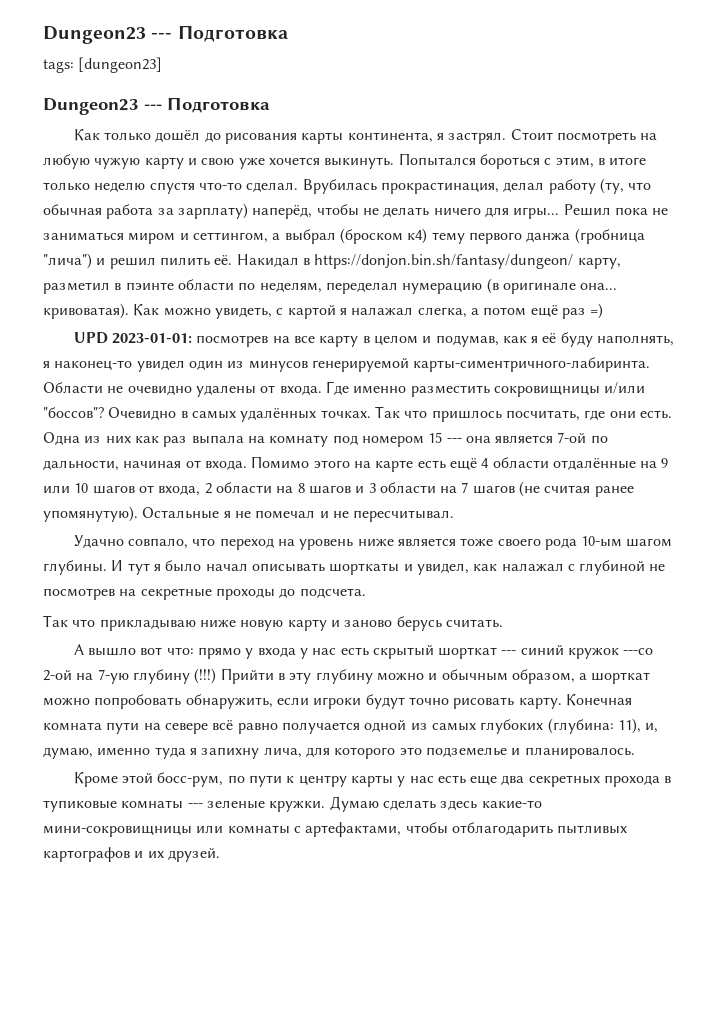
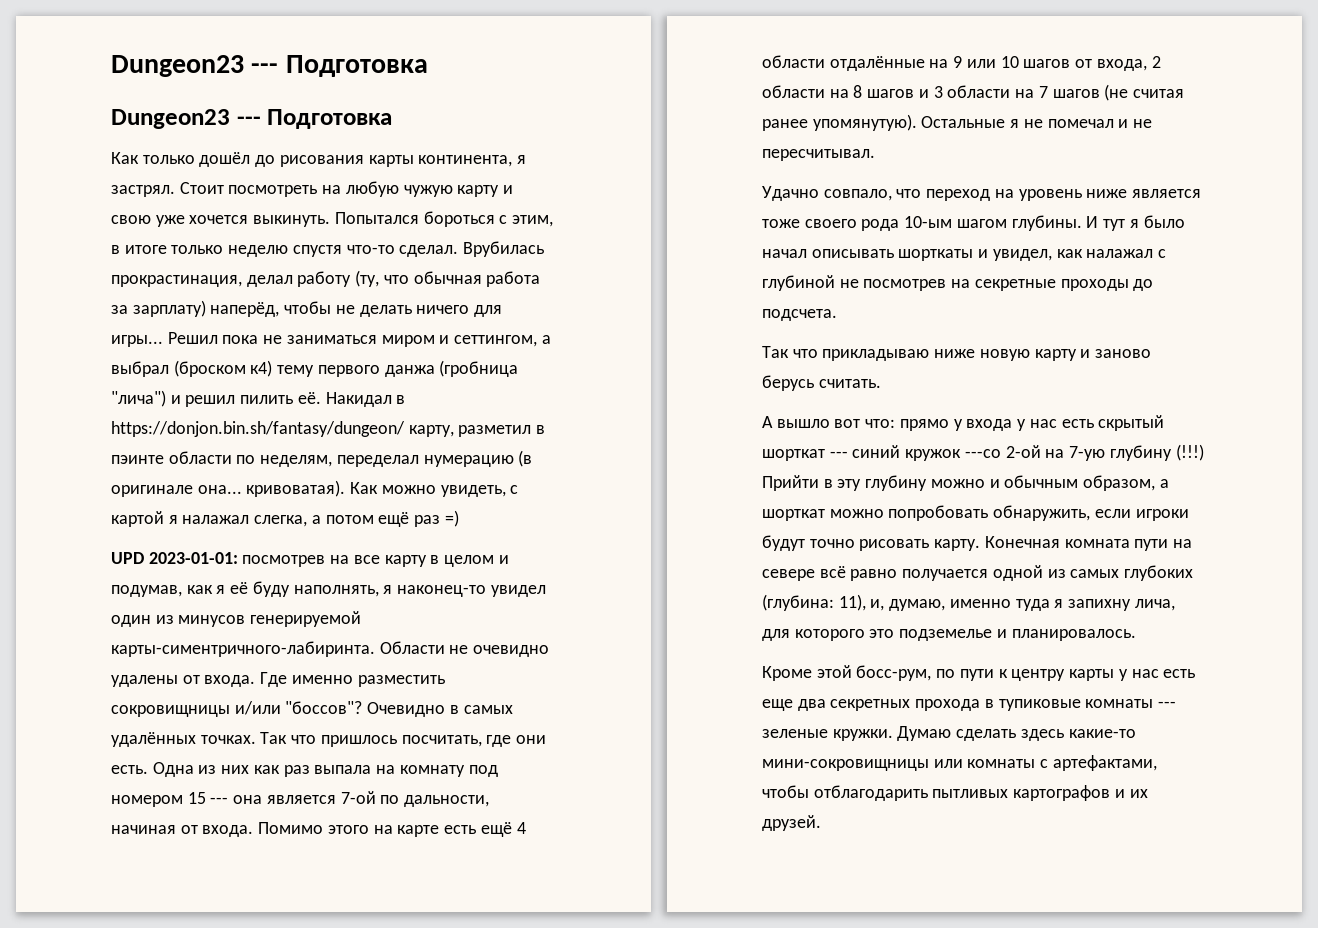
[43,25,288,44] [43,57,163,73] Dungeon23 --- Подготовка // tags: [dungeon23] -> [111,55,428,77] Dungeon23 --- Подготовка

